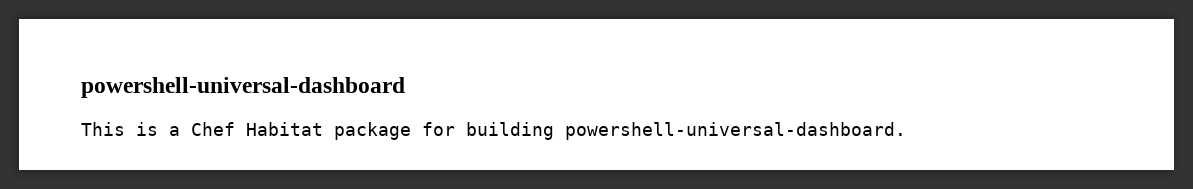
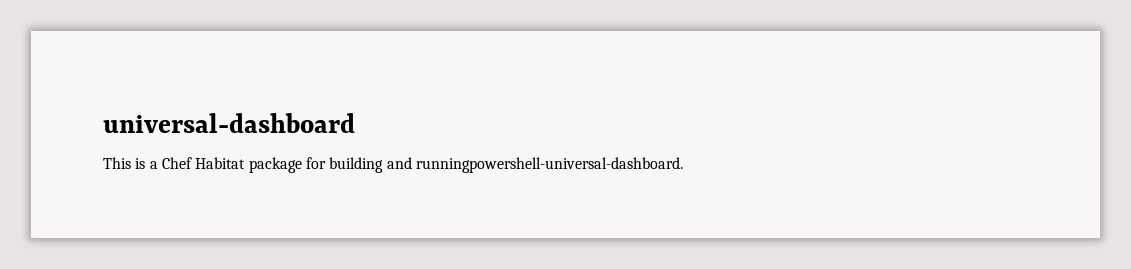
[81,77,405,98] powershell-universal-dashboard -> [103,113,355,133] universal-dashboard
[565,122,906,140] powershell-universal-dashboard. -> [386,157,683,173] and runningpowershell-universal-dashboard.

